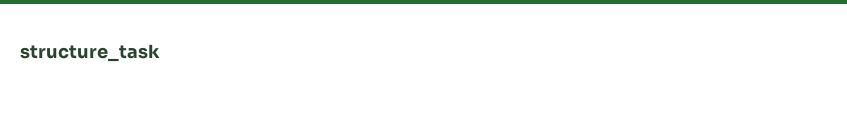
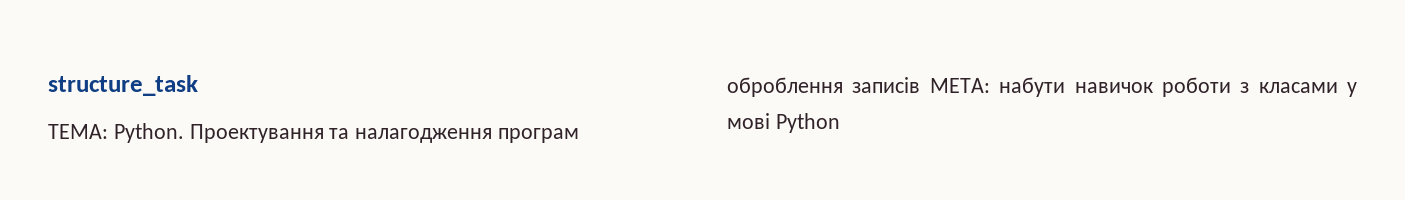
(160, 53) none -> [48,123,580,143] [727,77,1357,97] [727,113,840,133] // ТЕМА: Python. Проектування та налагодження програм оброблення записів МЕТА: набути навичок роботи з класами у мові Python

